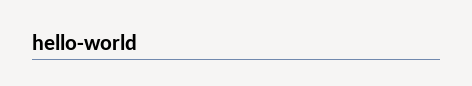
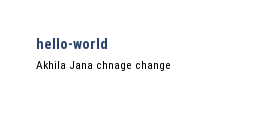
(137, 42) none -> [36,61,172,71] // Akhila Jana chnage change

